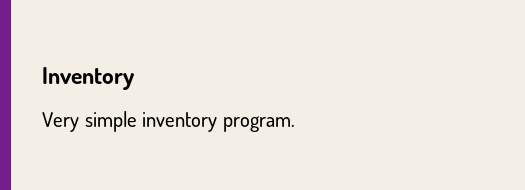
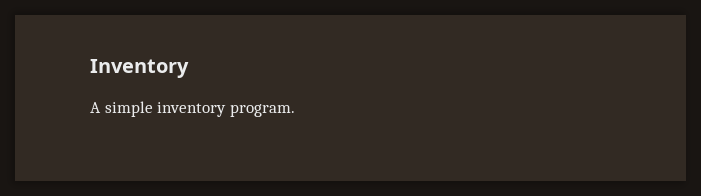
[42,112,79,132] Very -> [90,102,101,113] A

